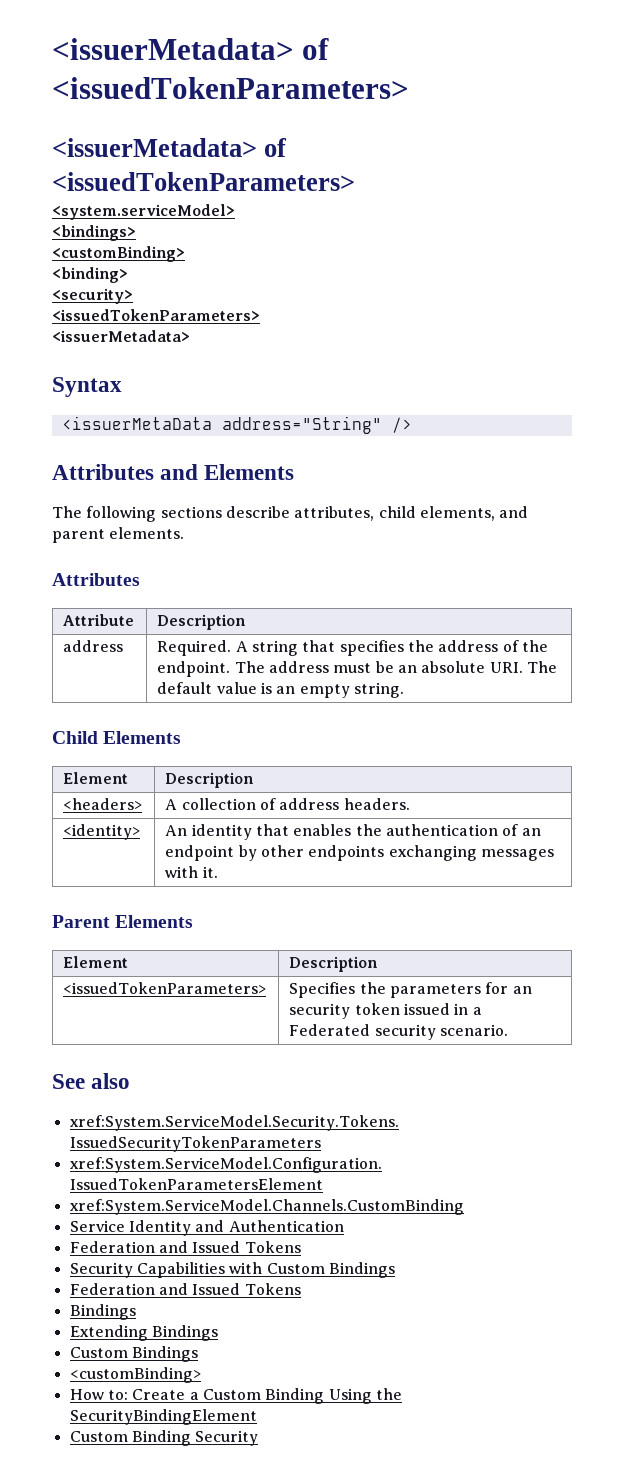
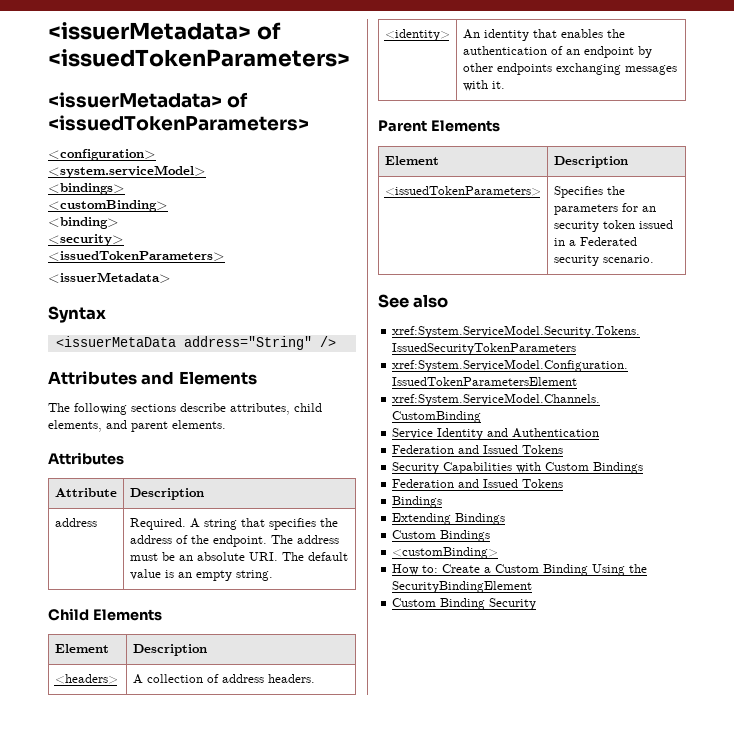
(355, 181) none -> [48,149,156,161] // <configuration>

